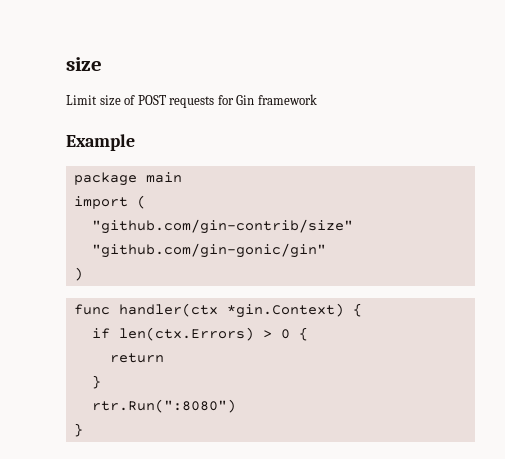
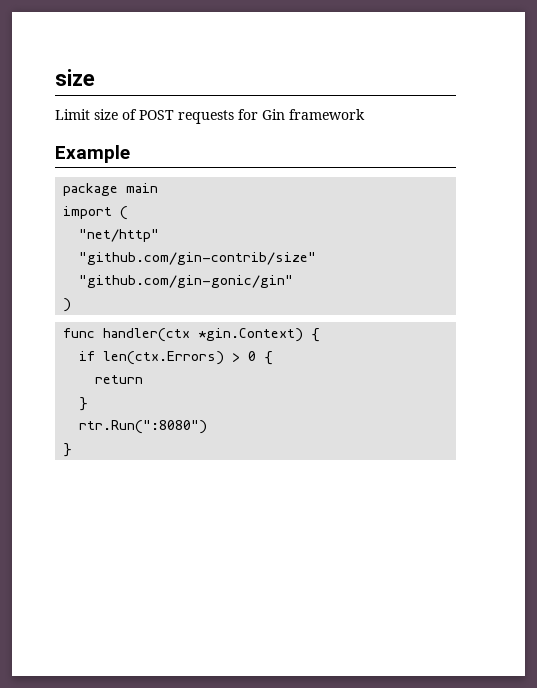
(146, 202) none -> [79,229,160,242] // "net/http"

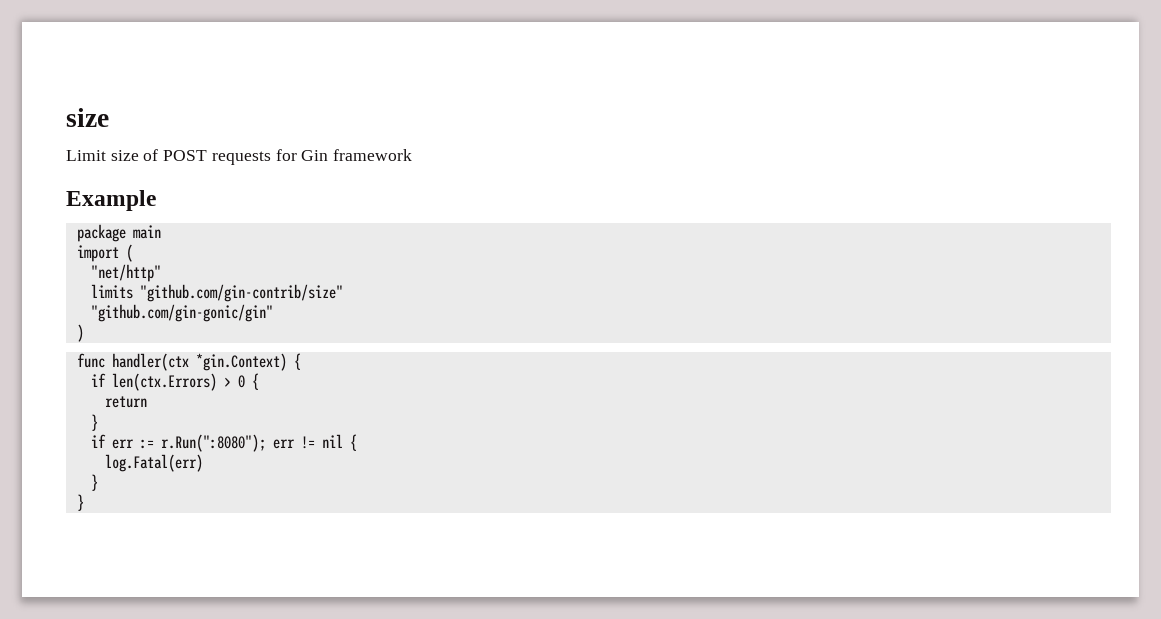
(160, 235) none -> [90,284,133,299] limits
[79,420,208,434] [63,443,73,457] rtr.Run(":8080") // } -> [90,434,357,452] [104,454,203,472] [90,474,98,491] [76,494,84,511] if err := r.Run(":8080"); err != nil { // log.Fatal(err) // } // }

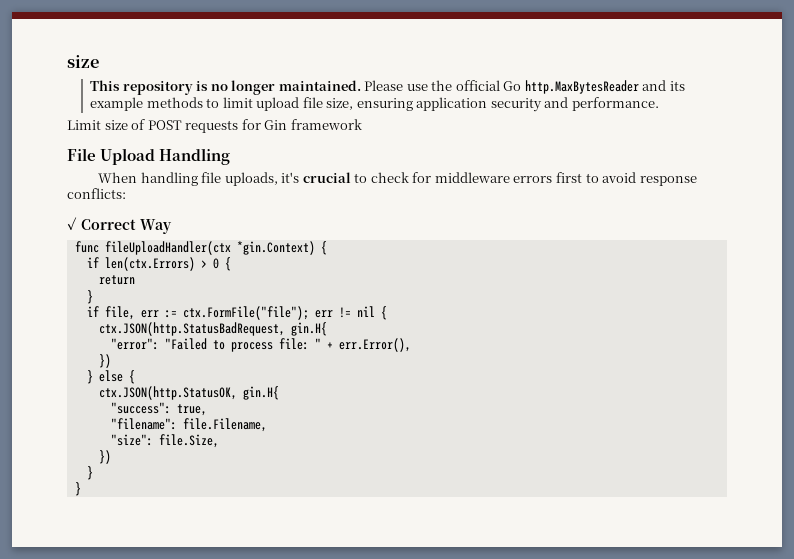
[66,108,109,127] size -> [67,55,99,68] [90,80,685,95] [90,97,659,112] size // This repository is no longer maintained. Please use the official Go http.MaxBytesReader and its example methods to limit upload file size, ensuring application security and performance.
[66,190,156,211] [76,224,161,242] [76,244,133,262] [90,264,161,282] [90,284,343,302] [90,304,273,322] [76,324,84,342] Example // package main // import ( // "net/http" // limits "github.com/gin-contrib/size" // "github.com/gin-gonic/gin" // ) -> [67,148,231,165] [98,172,697,186] [67,188,126,199] [67,217,172,234] File Upload Handling // When handling file uploads, it's crucial to check for middleware errors first to avoid response conflicts: // ✓ Correct Way
[111,353,189,371] handler(ctx -> [104,241,231,255] fileUploadHandler(ctx
(106, 441) none -> [104,306,135,320] file,
[160,434,266,452] r.Run(":8080"); -> [182,306,309,320] ctx.FormFile("file");
[104,454,203,472] log.Fatal(err) -> [98,322,327,336] [110,338,411,352] [98,354,111,368] [86,370,135,384] [98,386,279,400] [110,402,207,416] [110,418,267,432] [110,434,219,448] [98,450,111,464] ctx.JSON(http.StatusBadRequest, gin.H{ // "error": "Failed to process file: " + err.Error(), // }) // } else { // ctx.JSON(http.StatusOK, gin.H{ // "success": true, // "filename": file.Filename, // "size": file.Size, // })

